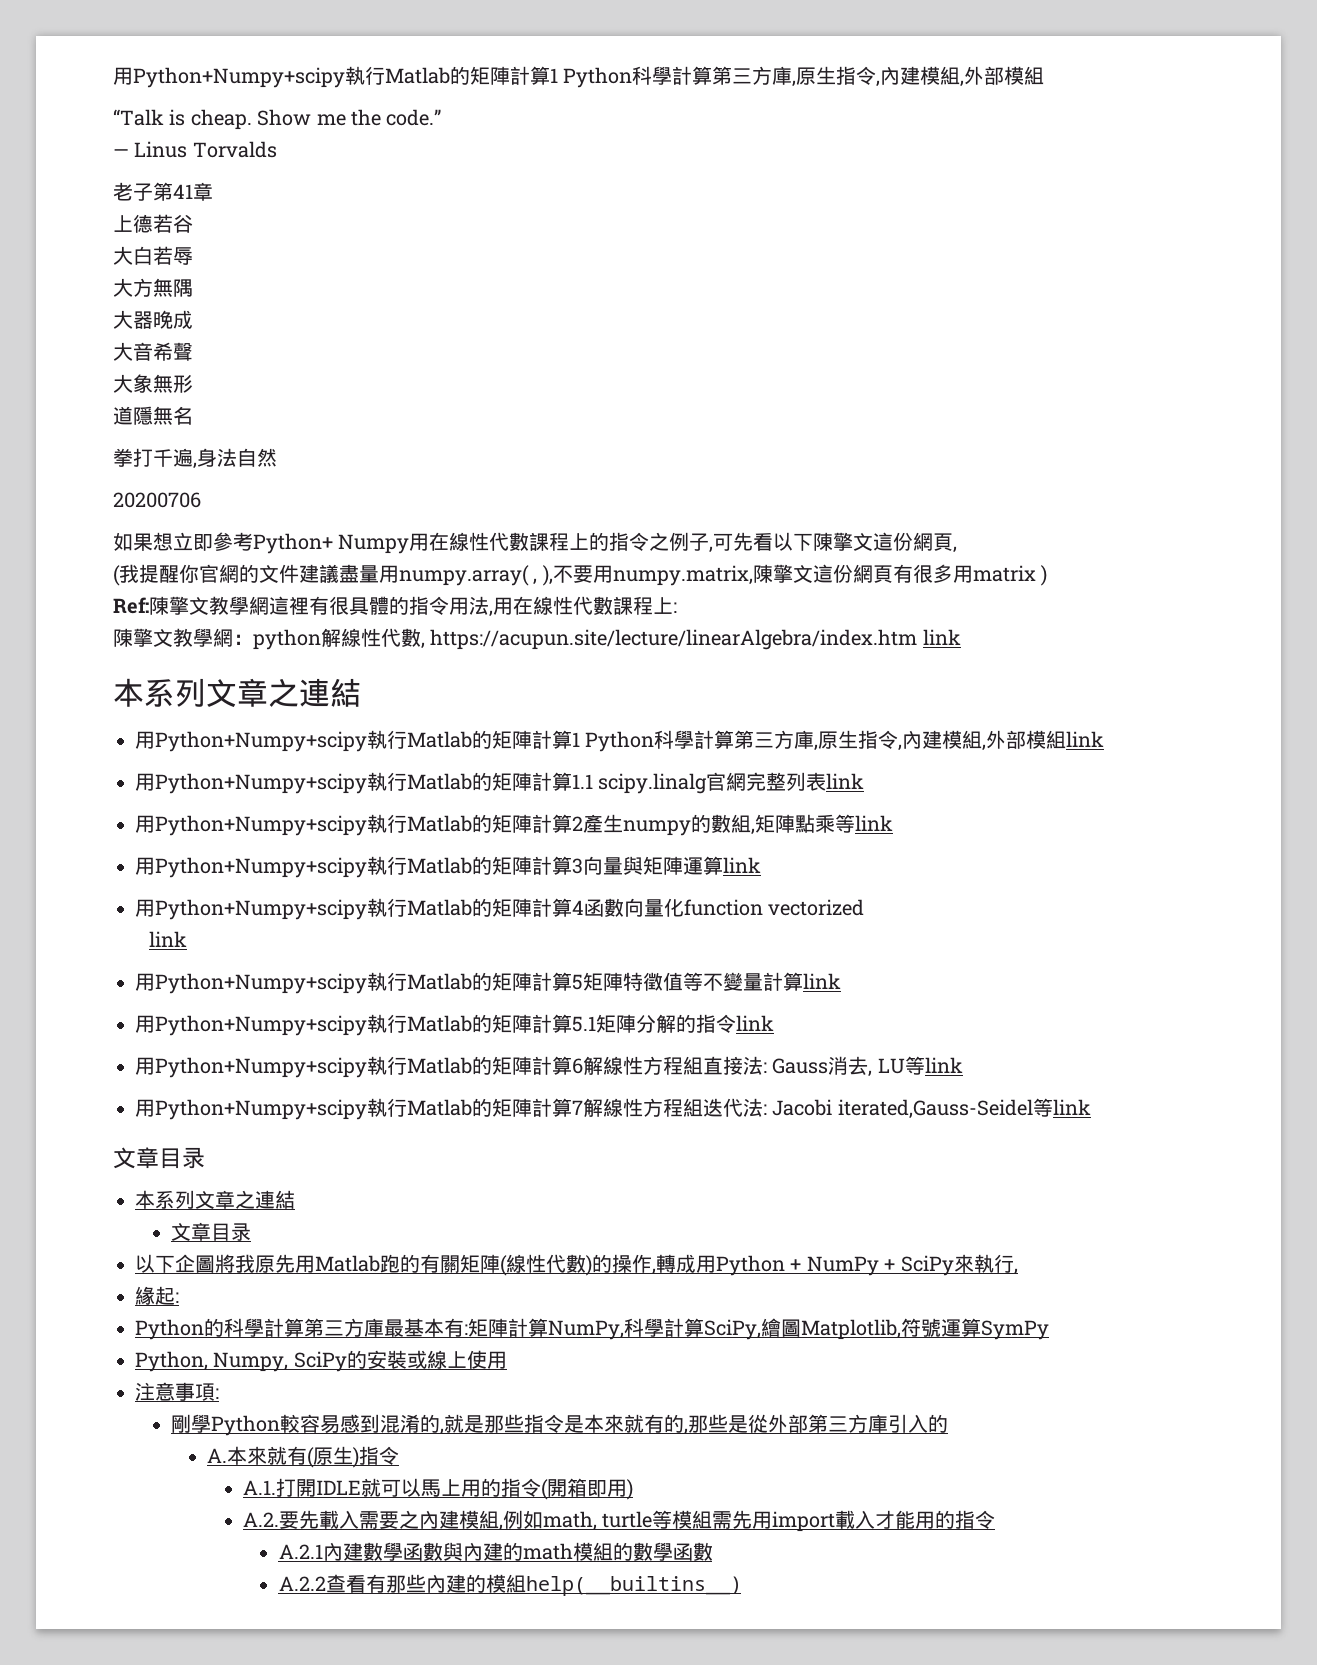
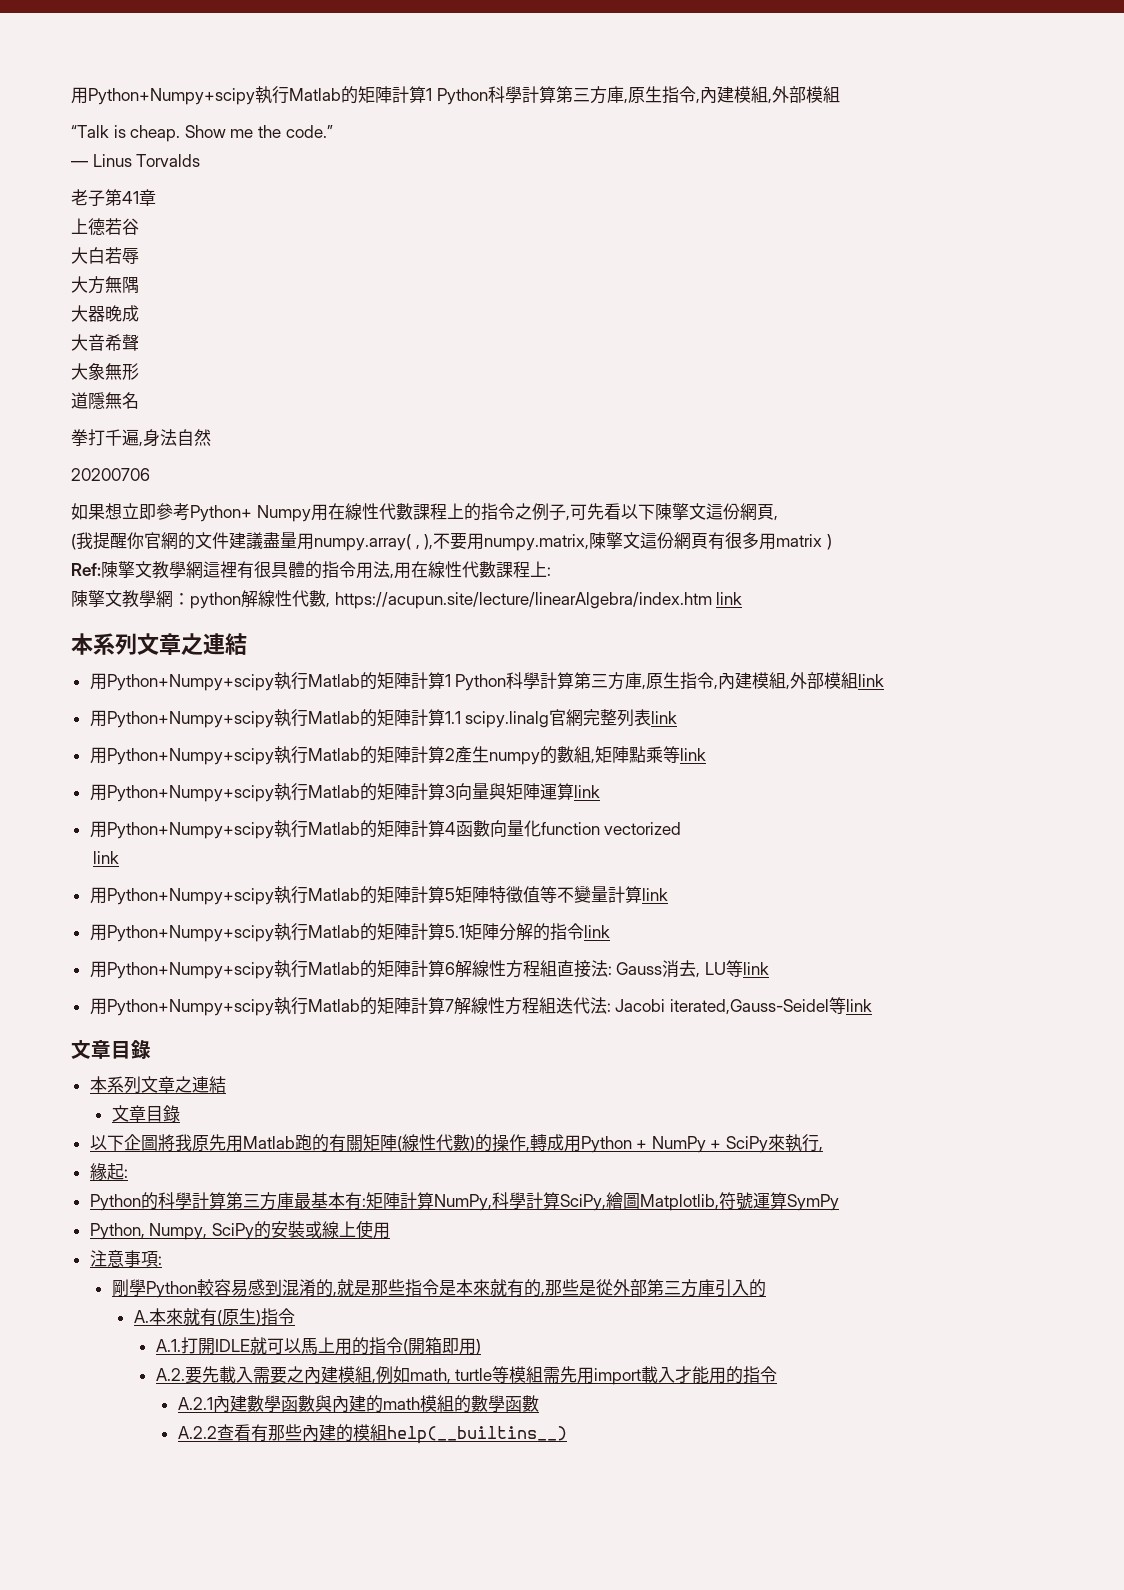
[182,1147,205,1169] 录 -> [131,1040,151,1059] 錄
[230,1223,251,1241] 录 -> [162,1105,180,1122] 錄

